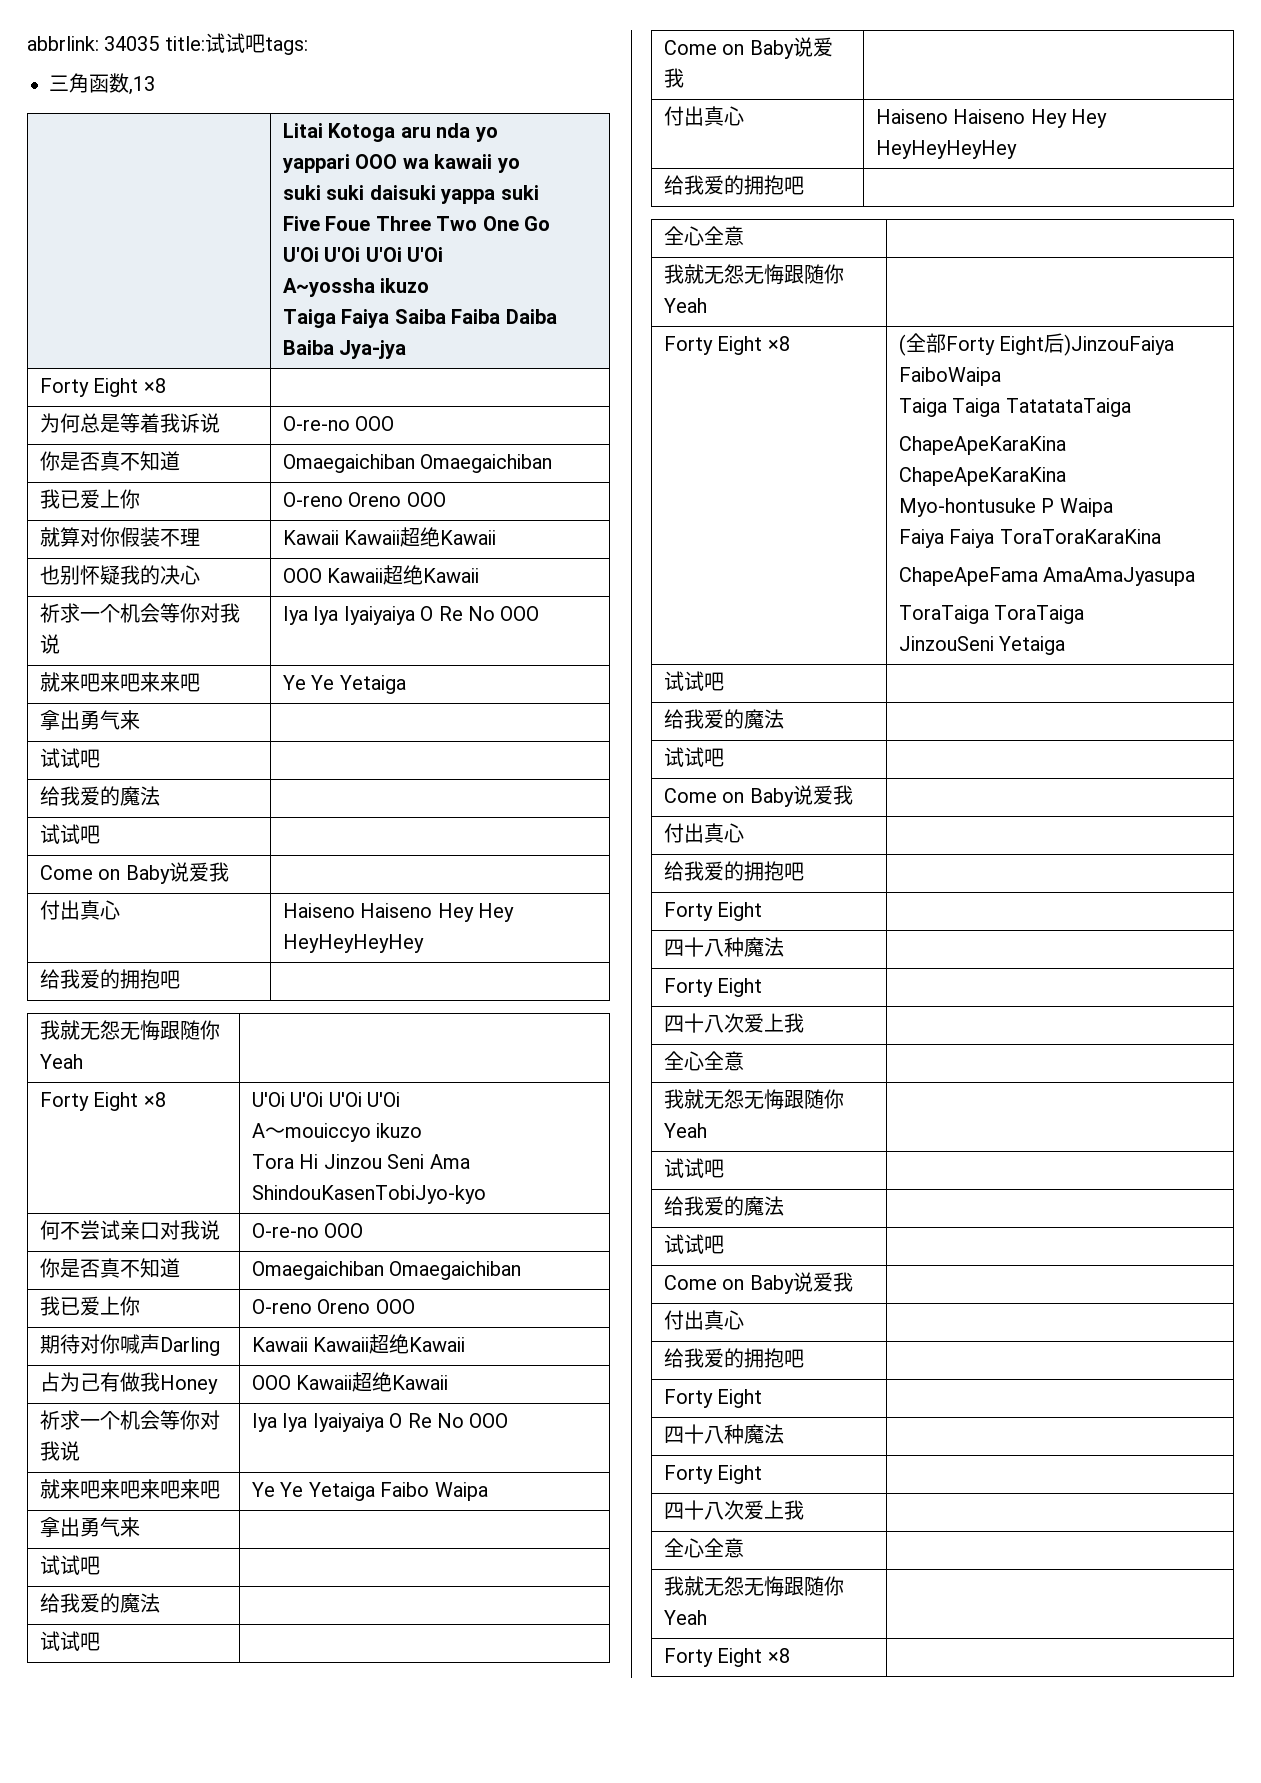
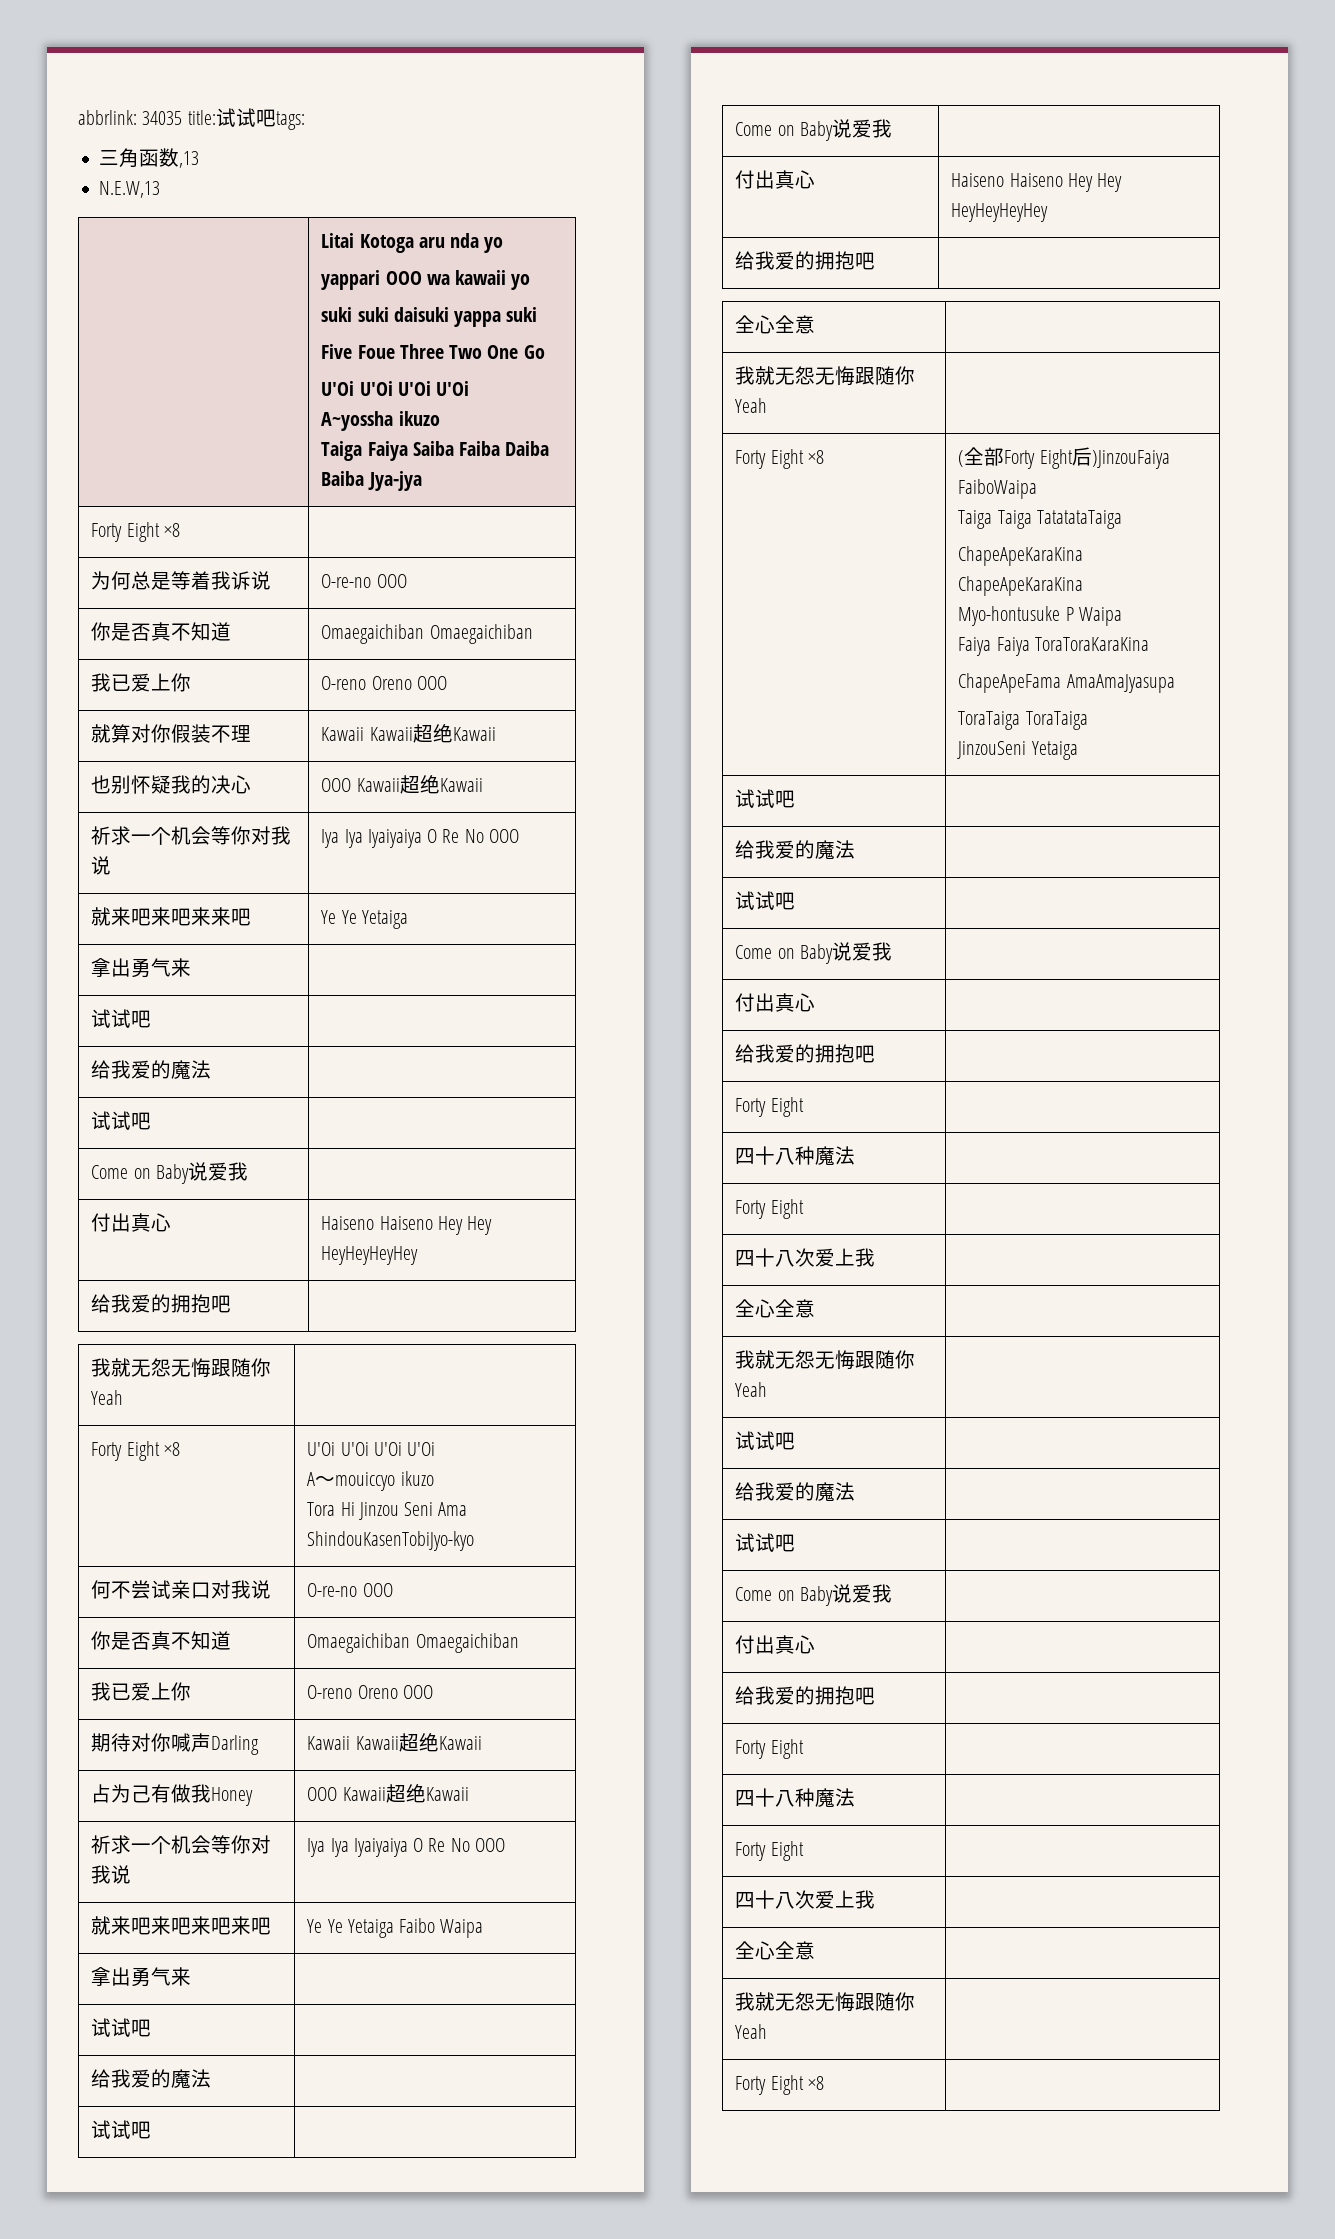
(155, 85) none -> [99,181,161,198] // N.E.W,13

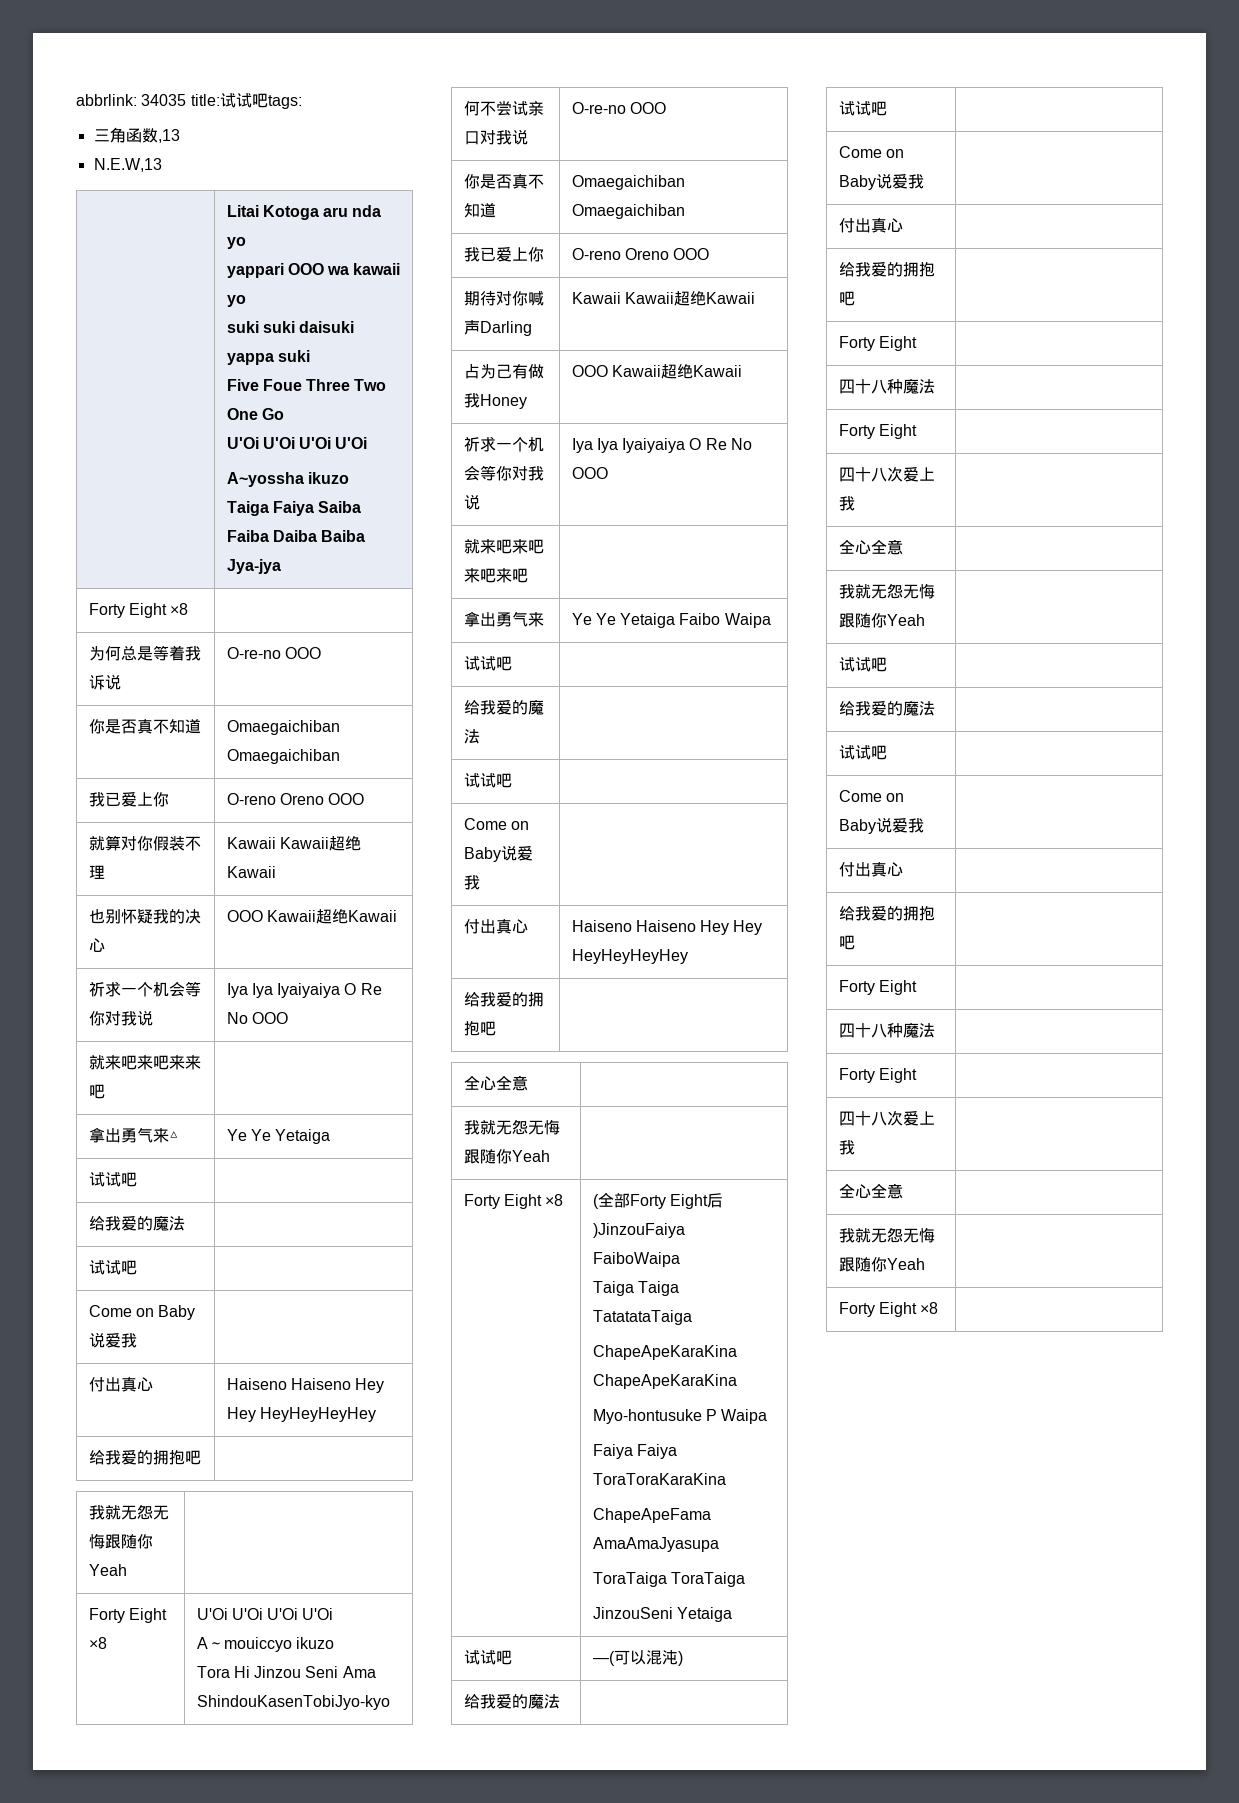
[321,910,408,929] [91,958,192,978] Ye Ye Yetaiga // 拿出勇气来 | -> [88,1127,179,1143] [226,1129,331,1144] // 拿出勇气来△ | Ye Ye Yetaiga
[307,1918,484,1938] [91,1967,192,1987] Ye Ye Yetaiga Faibo Waipa // 拿出勇气来 | -> [463,611,544,627] [571,613,771,628] // 拿出勇气来 | Ye Ye Yetaiga Faibo Waipa
(796, 799) none -> [592,1650,683,1666] —(可以混沌)

